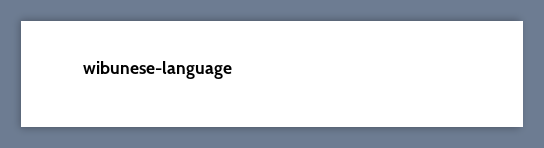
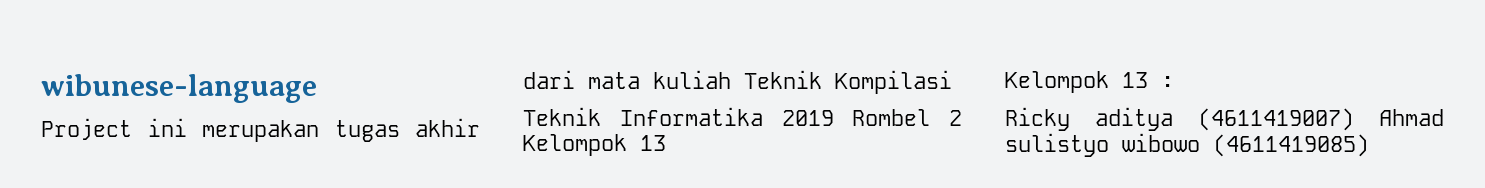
(232, 70) none -> [41,118,480,142] [523,70,952,94] [523,107,962,126] [523,134,666,156] [1005,71,1174,93] [1005,107,1444,131] [1005,133,1369,157] // Project ini merupakan tugas akhir dari mata kuliah Teknik Kompilasi // Teknik Informatika 2019 Rombel 2 Kelompok 13 // Kelompok 13 : // Ricky aditya (4611419007) Ahmad sulistyo wibowo (4611419085)

